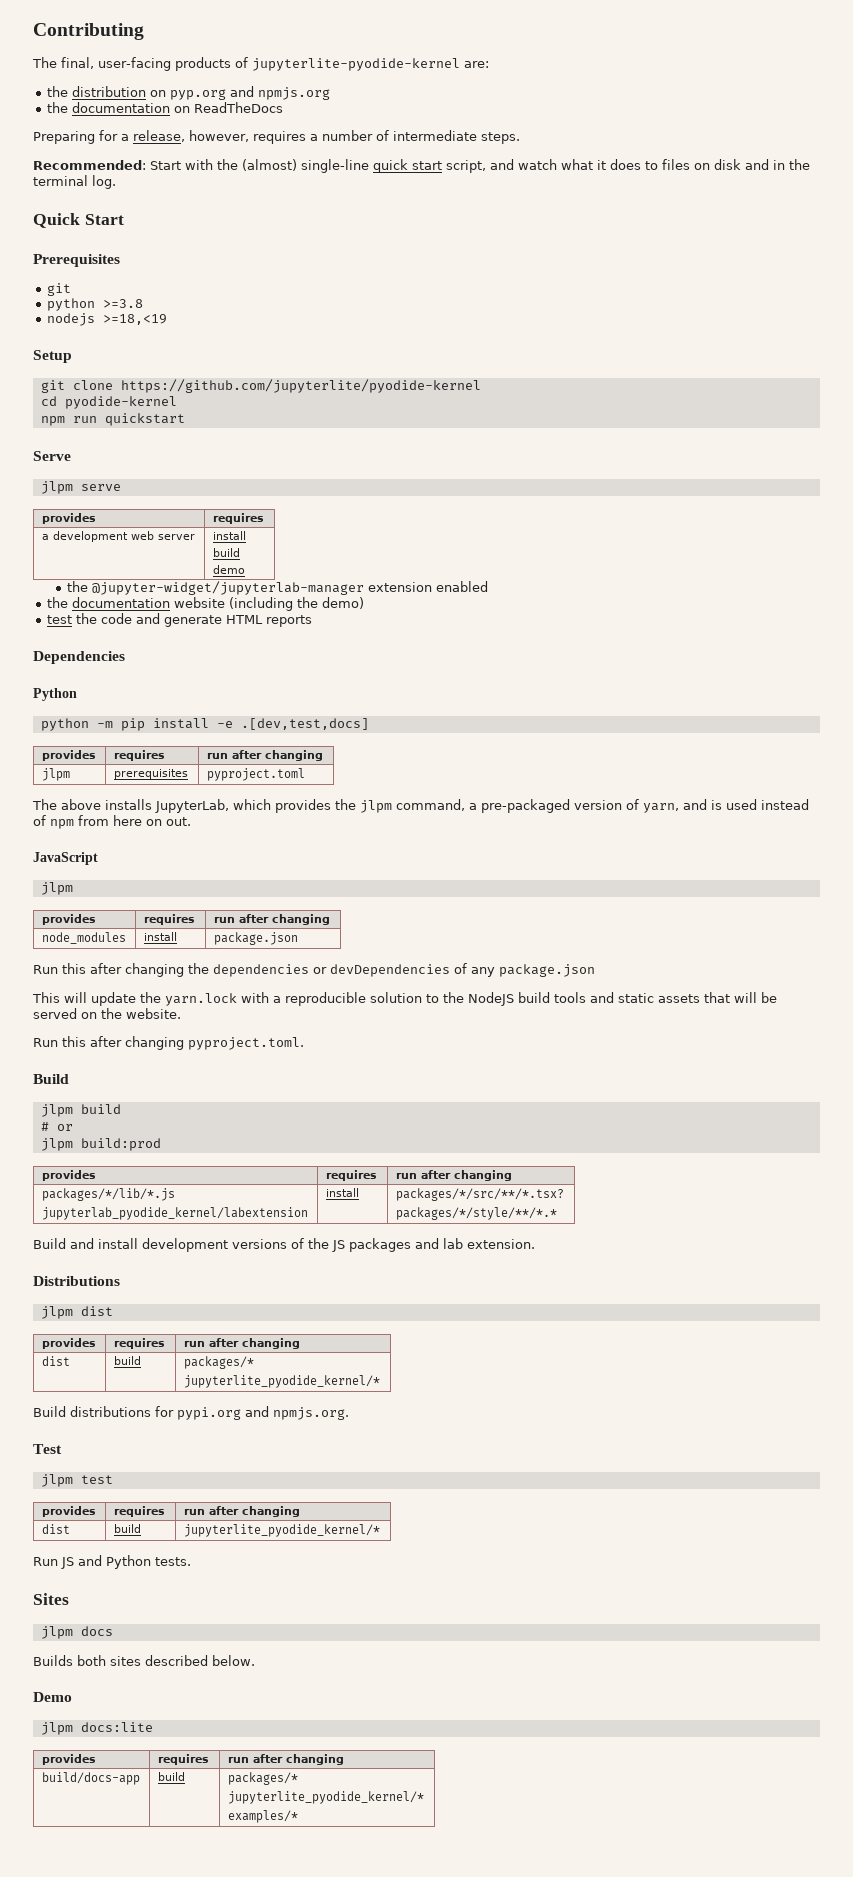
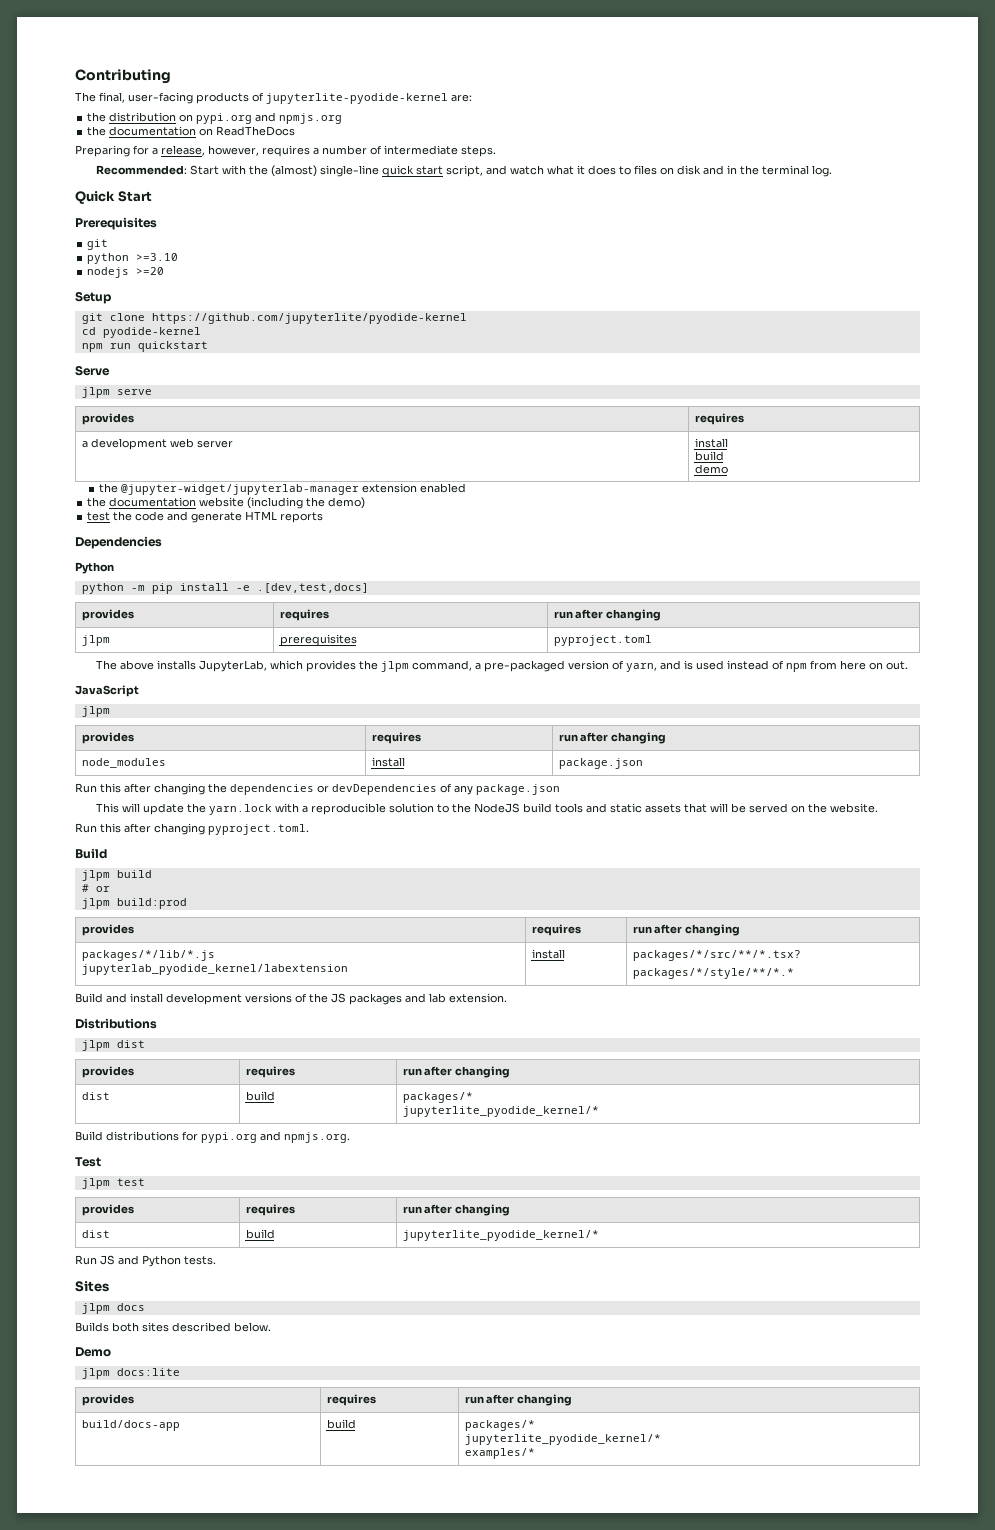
[169,89,226,100] pyp.org -> [196,113,253,124] pypi.org
[102,299,143,308] >=3.8 -> [136,253,179,261] >=3.10
[102,314,167,325] >=18,<19 -> [136,267,165,275] >=20

